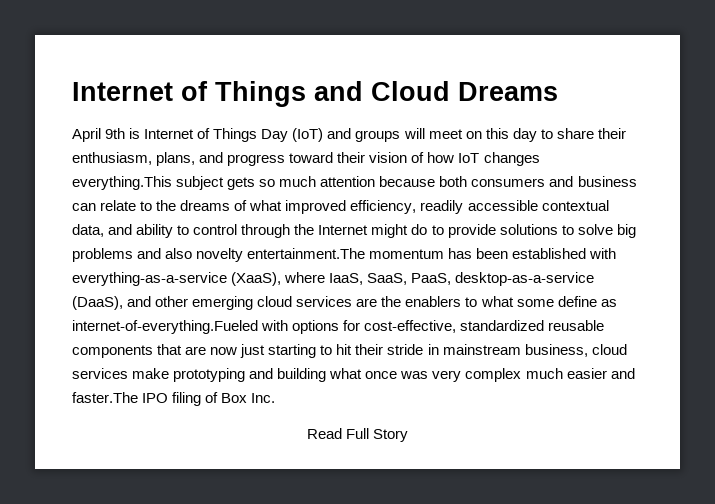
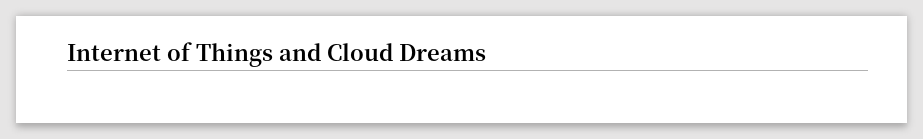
[72,128,626,142] [72,152,540,166] [72,176,637,190] [72,200,609,214] [72,224,636,238] [72,248,617,262] [72,272,595,286] [72,296,617,310] [72,320,605,334] [72,344,627,358] [72,368,635,382] [72,392,276,406] [306,428,409,442] // April 9th is Internet of Things Day (IoT) and groups will meet on this day to share their enthusiasm, plans, and progress toward their vision of how IoT changes everything.This subject gets so much attention because both consumers and business can relate to the dreams of what improved efficiency, readily accessible contextual data, and ability to control through the Internet might do to provide solutions to solve big problems and also novelty entertainment.The momentum has been established with everything-as-a-service (XaaS), where IaaS, SaaS, PaaS, desktop-as-a-service (DaaS), and other emerging cloud services are the enablers to what some define as internet-of-everything.Fueled with options for cost-effective, standardized reusable components that are now just starting to hit their stride in mainstream business, cloud services make prototyping and building what once was very complex much easier and faster.The IPO filing of Box Inc. // Read Full Story -> (486, 52) none

